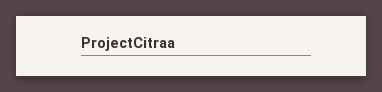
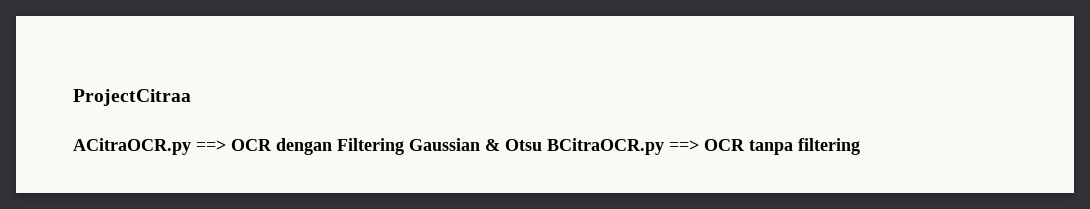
(175, 44) none -> [73,138,860,155] // ACitraOCR.py ==> OCR dengan Filtering Gaussian & Otsu BCitraOCR.py ==> OCR tanpa filtering

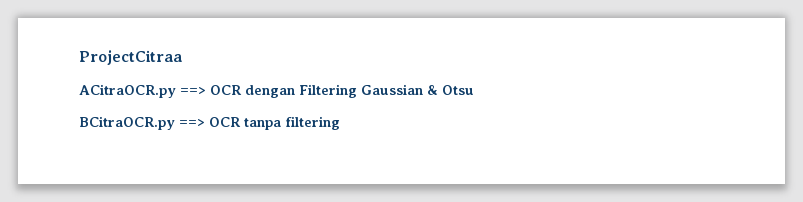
(542, 145) none -> (474, 90) //

